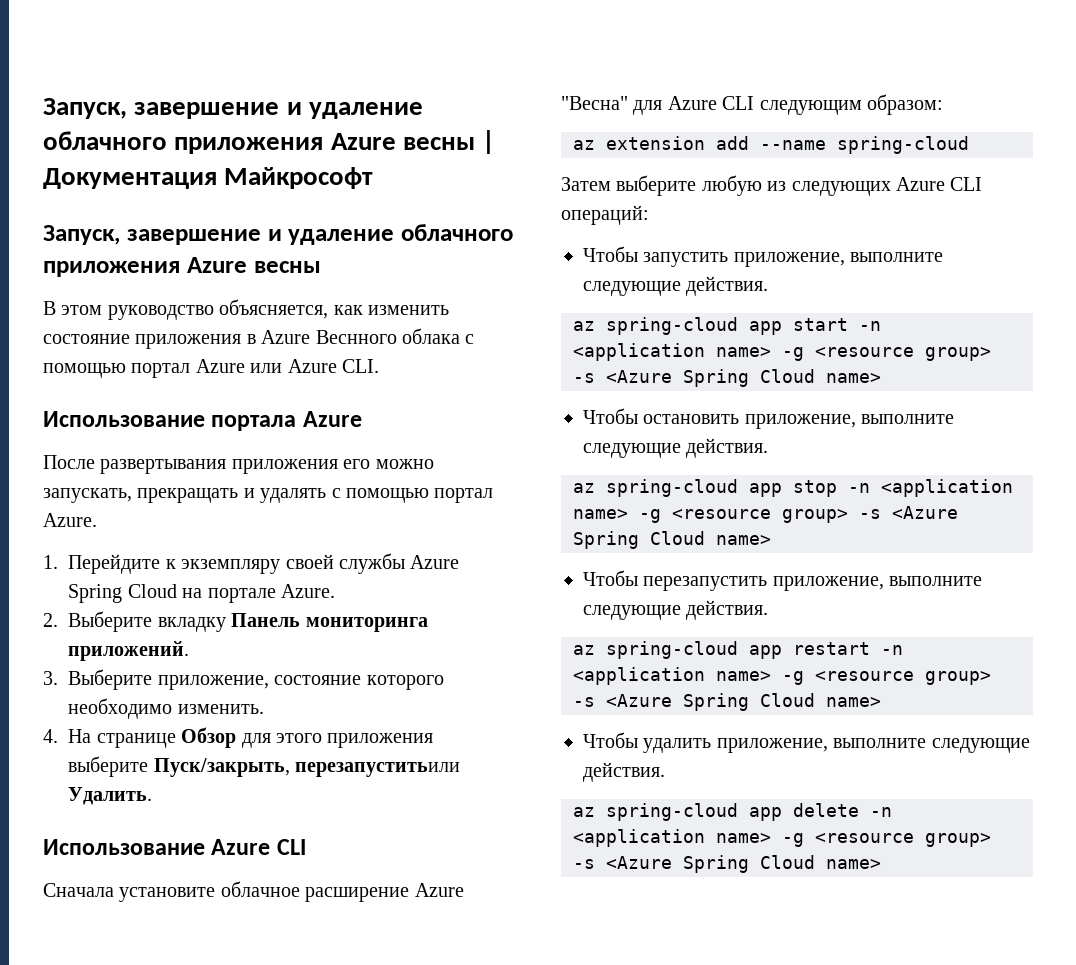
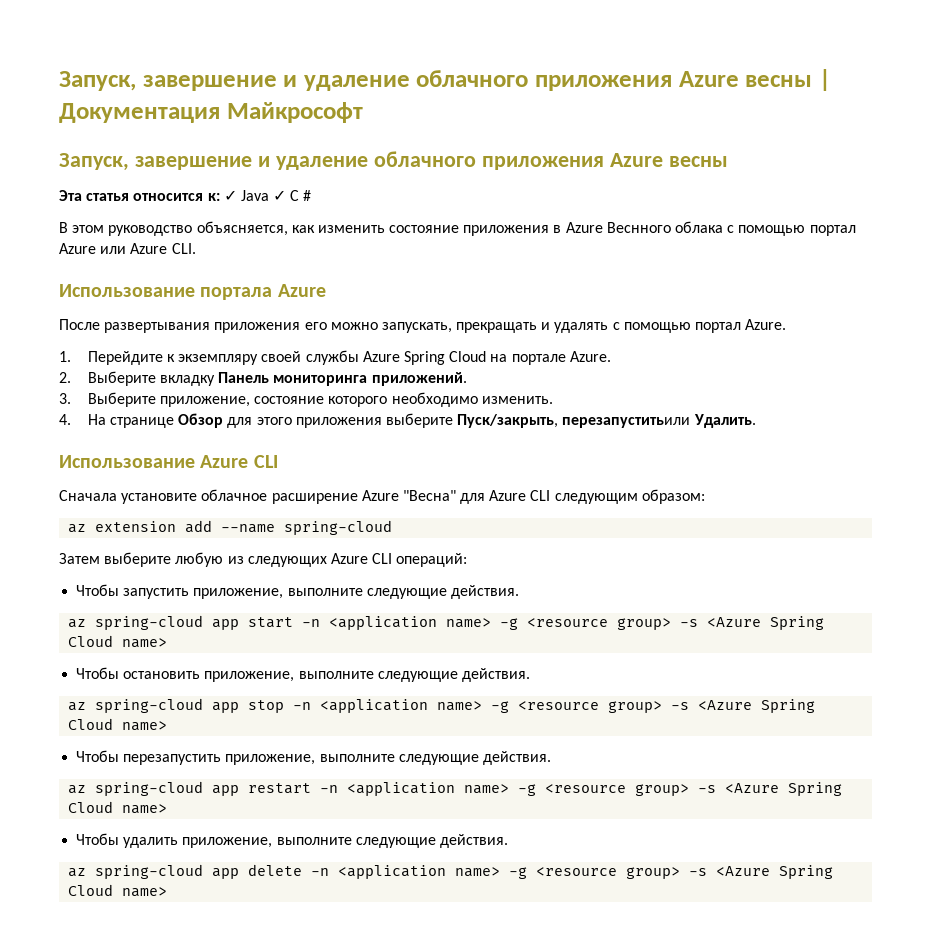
(321, 267) none -> [59,190,312,201] // Эта статья относится к: ✓ Java ✓ C #

